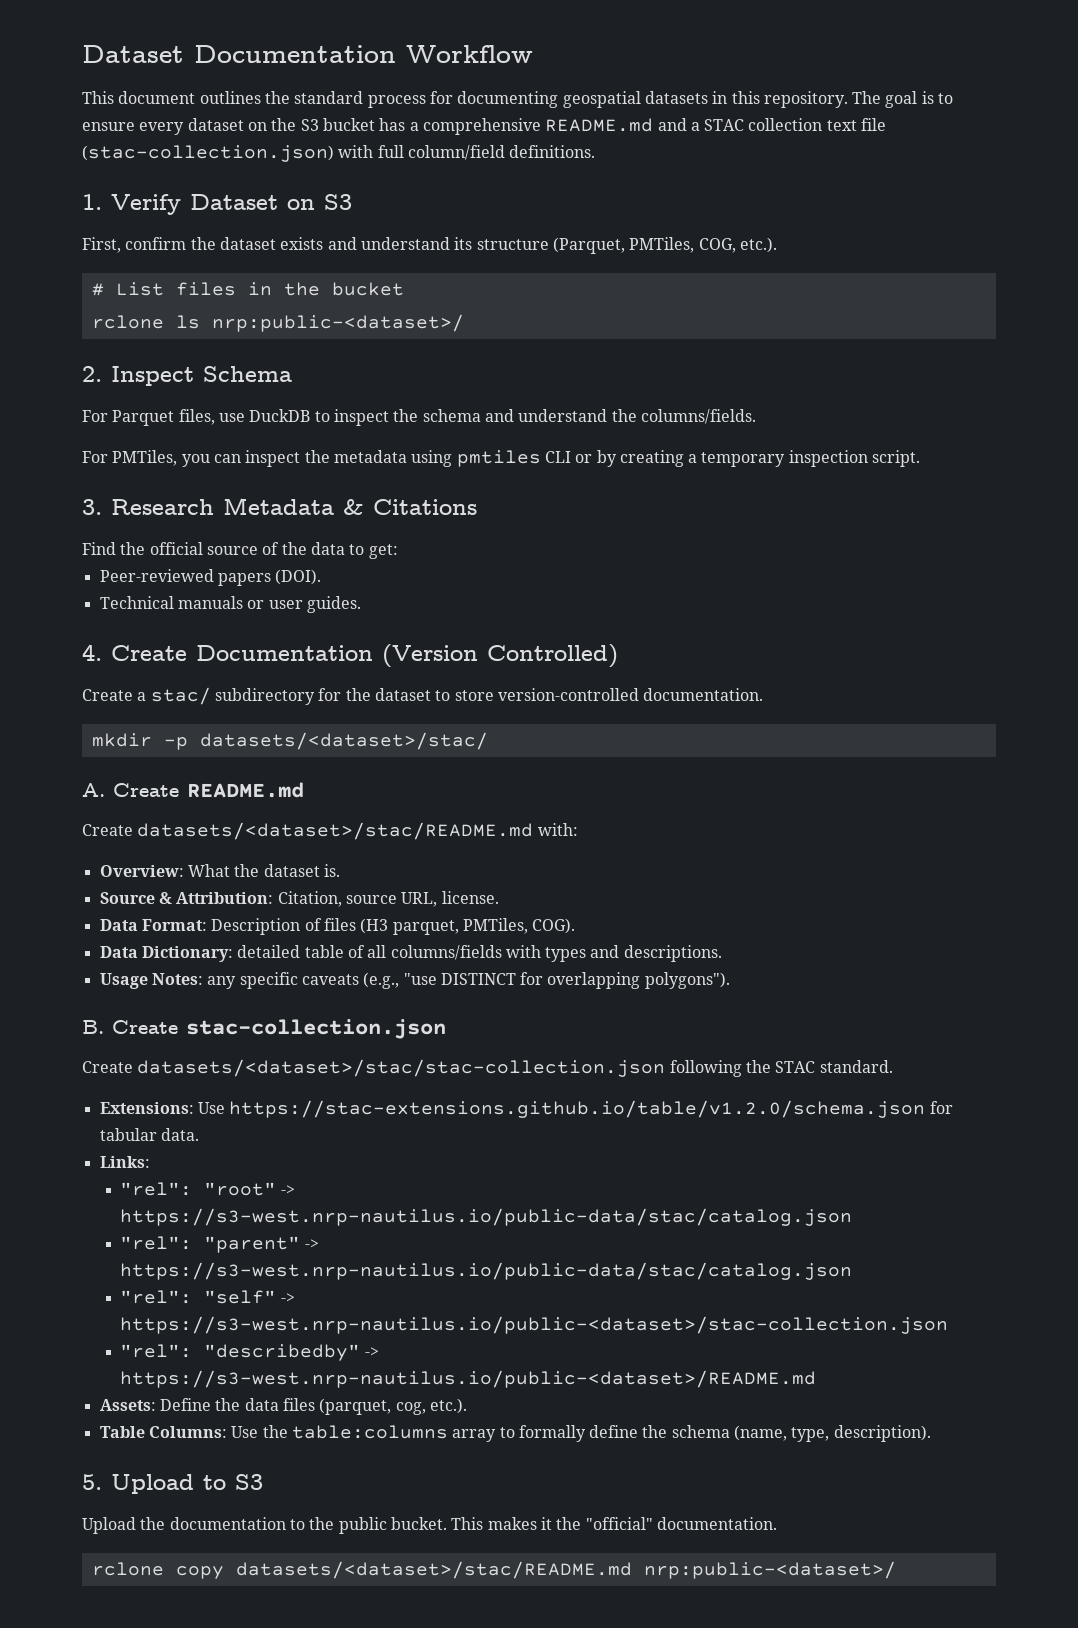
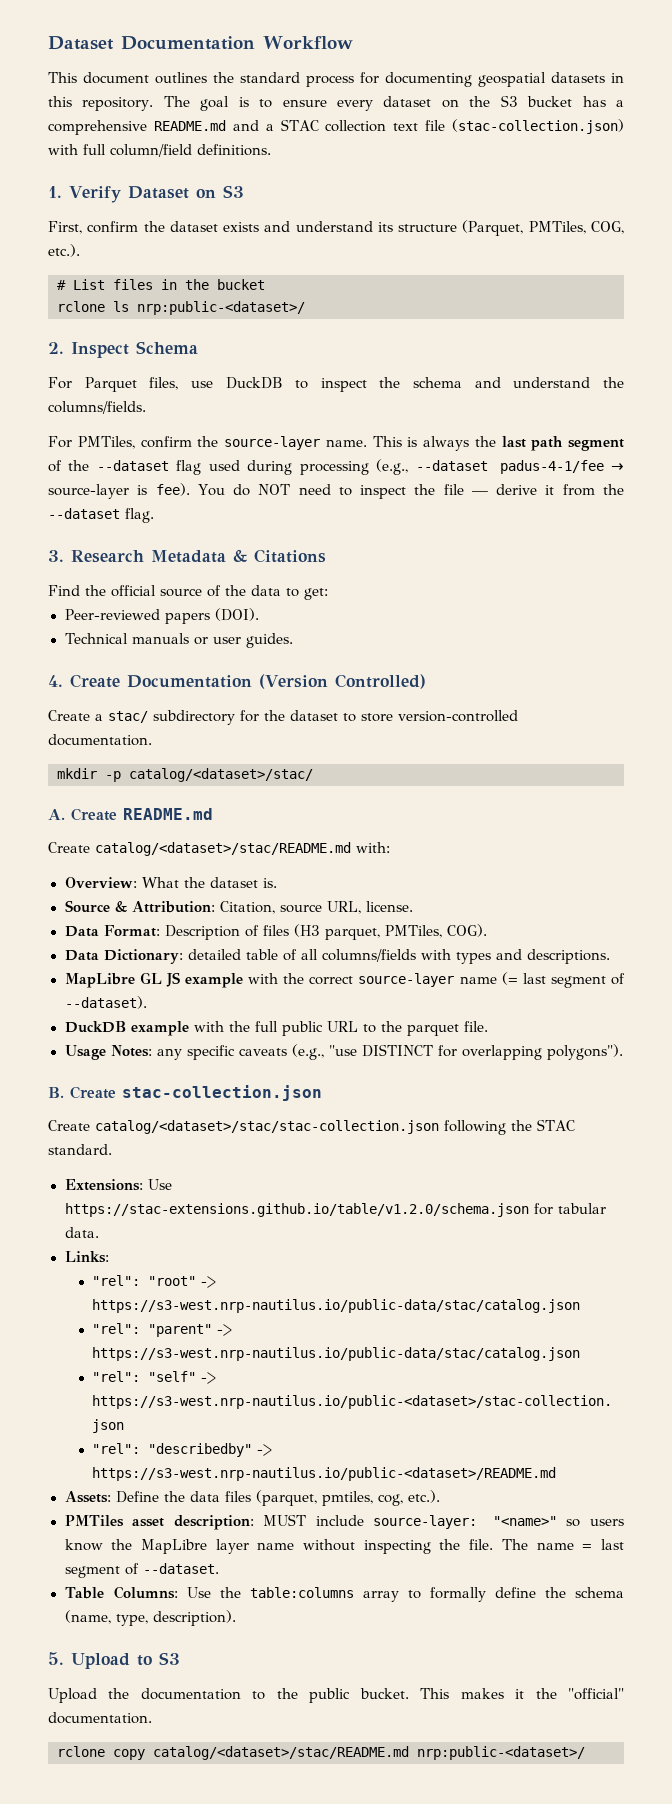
[181,450,921,467] you can inspect the metadata using pmtiles CLI or by creating a temporary inspection script. -> [140,436,624,451] [48,459,624,475] [48,483,625,499] [48,508,154,523] confirm the source-layer name. This is always the last path segment of the --dataset flag used during processing (e.g., --dataset padus-4-1/fee → source-layer is fee). You do NOT need to inspect the file — derive it from the --dataset flag.
[199,732,488,750] datasets/<dataset>/stac/ -> [129,768,313,782] catalog/<dataset>/stac/
[137,822,534,840] datasets/<dataset>/stac/README.md -> [95,842,351,856] catalog/<dataset>/stac/README.md
(722, 953) none -> [64,972,625,988] [64,996,147,1009] [64,1021,488,1036] // MapLibre GL JS example with the correct source-layer name (= last segment of --dataset). // DuckDB example with the full public URL to the parquet file.
[137,1059,666,1077] datasets/<dataset>/stac/stac-collection.json -> [95,1120,439,1134] catalog/<dataset>/stac/stac-collection.json
(392, 1406) none -> [321,1491,373,1506] pmtiles,
(467, 1406) none -> [64,1514,624,1530] [64,1539,624,1554] [64,1563,219,1578] // PMTiles asset description: MUST include source-layer: "<name>" so users know the MapLibre layer name without inspecting the file. The name = last segment of --dataset.
[235,1561,632,1579] datasets/<dataset>/stac/README.md -> [153,1746,409,1760] catalog/<dataset>/stac/README.md

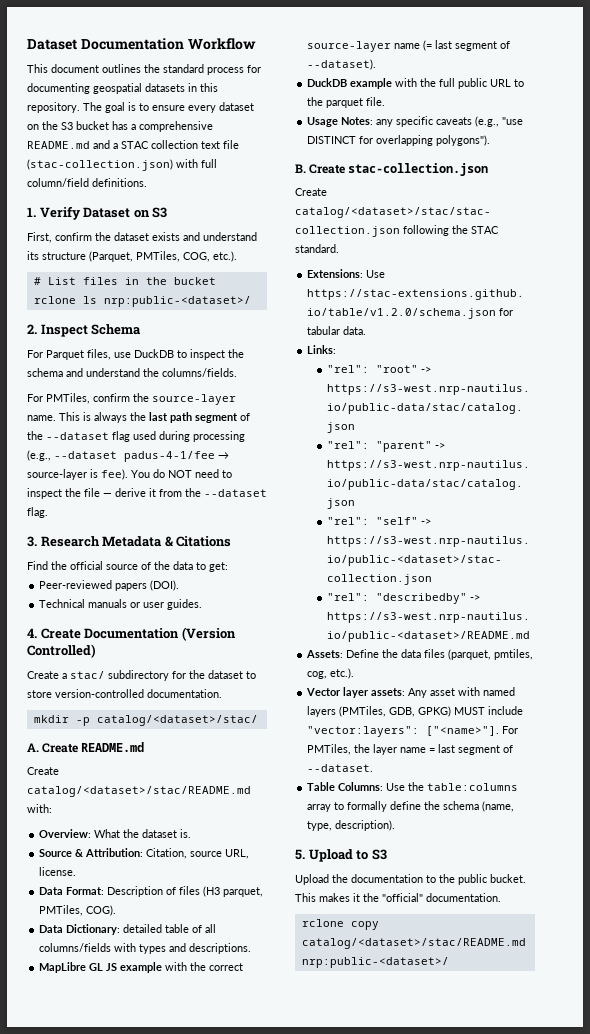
[64,1514,624,1530] [64,1539,528,1554] PMTiles asset description: MUST include source-layer: "<name>" so users know the MapLibre layer name without inspecting the file. The -> [306,687,516,698] [307,706,524,717] [307,726,519,737] [307,744,398,755] Vector layer assets: Any asset with named layers (PMTiles, GDB, GPKG) MUST include "vector:layers": ["<name>"]. For PMTiles, the layer

